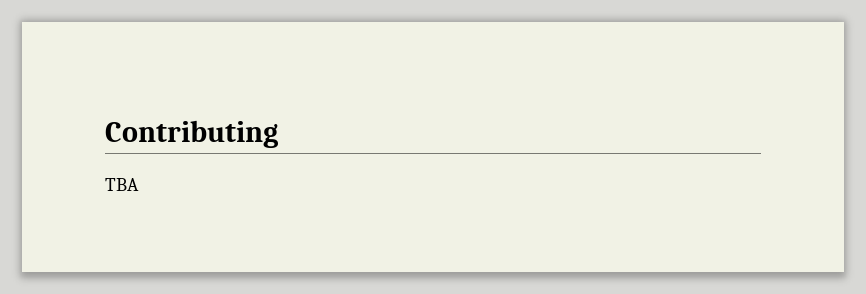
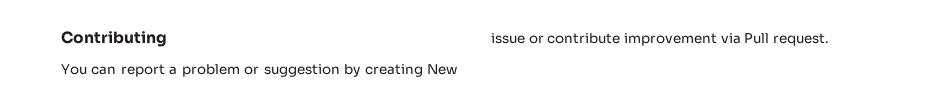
[105,178,139,191] TBA -> [61,64,458,77] [491,33,829,46] You can report a problem or suggestion by creating New issue or contribute improvement via Pull request.

